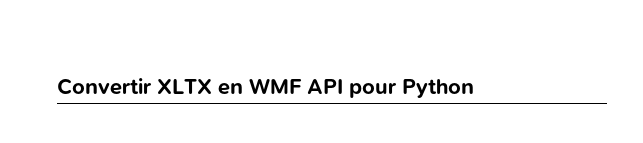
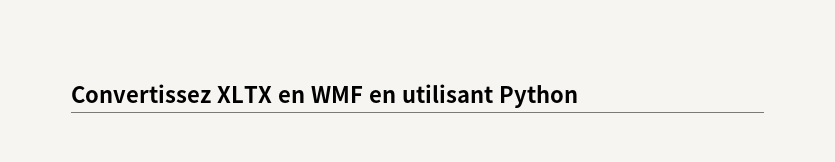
[57,78,152,95] Convertir -> [71,84,211,103] Convertissez
[307,79,397,98] API pour -> [368,84,493,103] en utilisant

